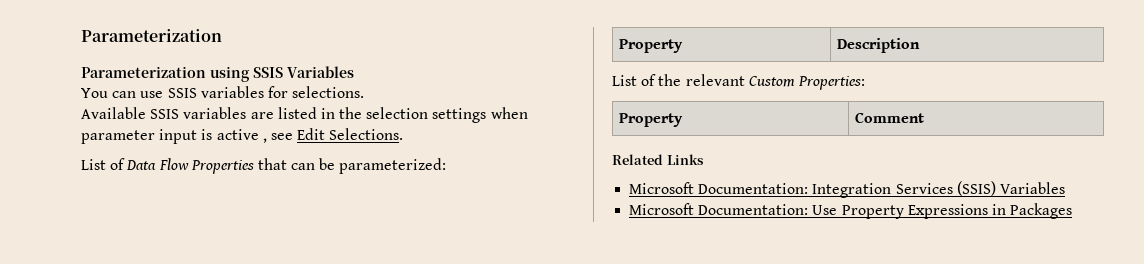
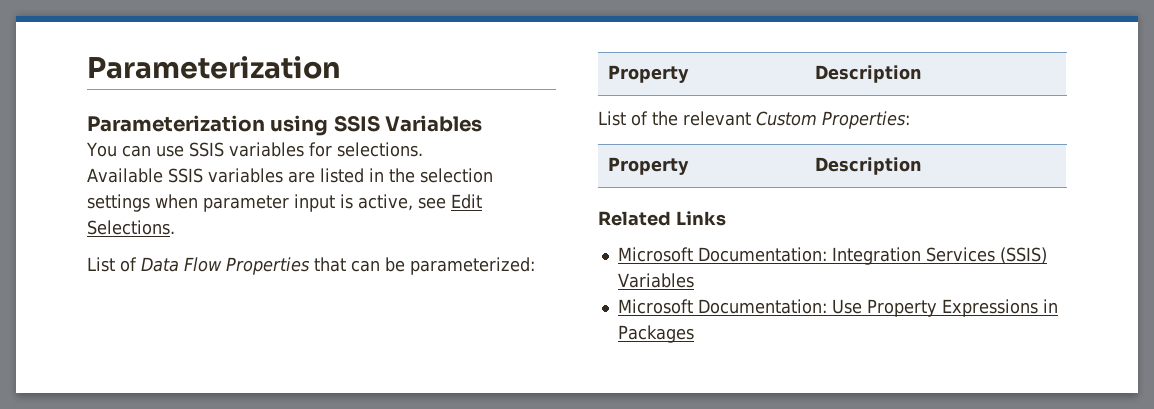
[216,129,267,143] active , -> [358,194,413,211] active,
[855,112,925,123] Comment -> [814,157,922,175] Description

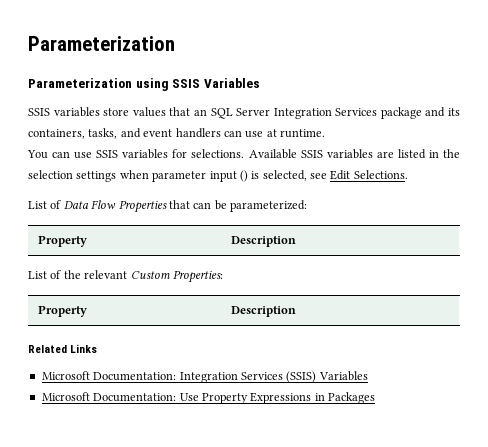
(483, 123) none -> [28,107,460,119] [28,128,325,139] // SSIS variables store values that an SQL Server Integration Services package and its containers, tasks, and event handlers can use at runtime.
(423, 149) // -> (245, 153) none
[340,194,413,211] is active, -> [239,170,307,182] () is selected,

